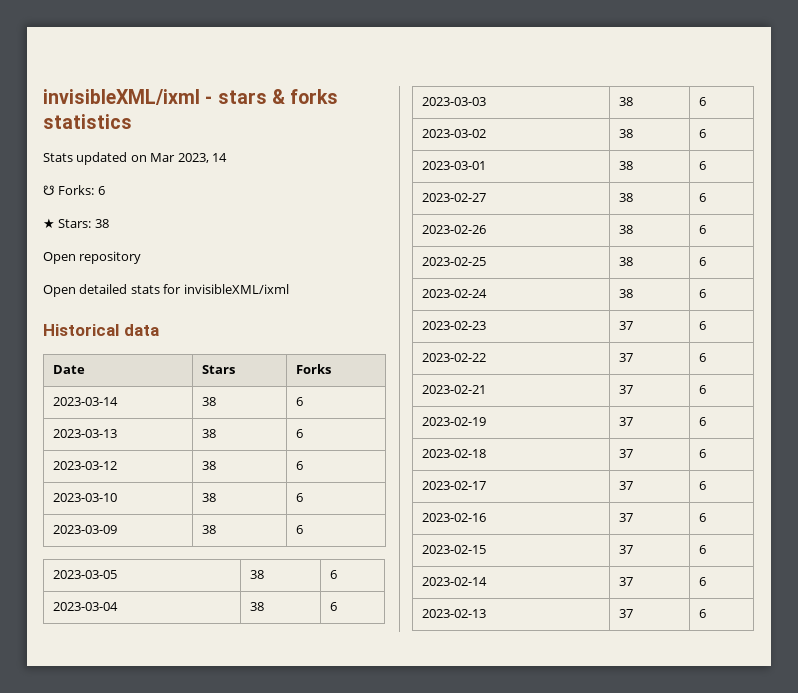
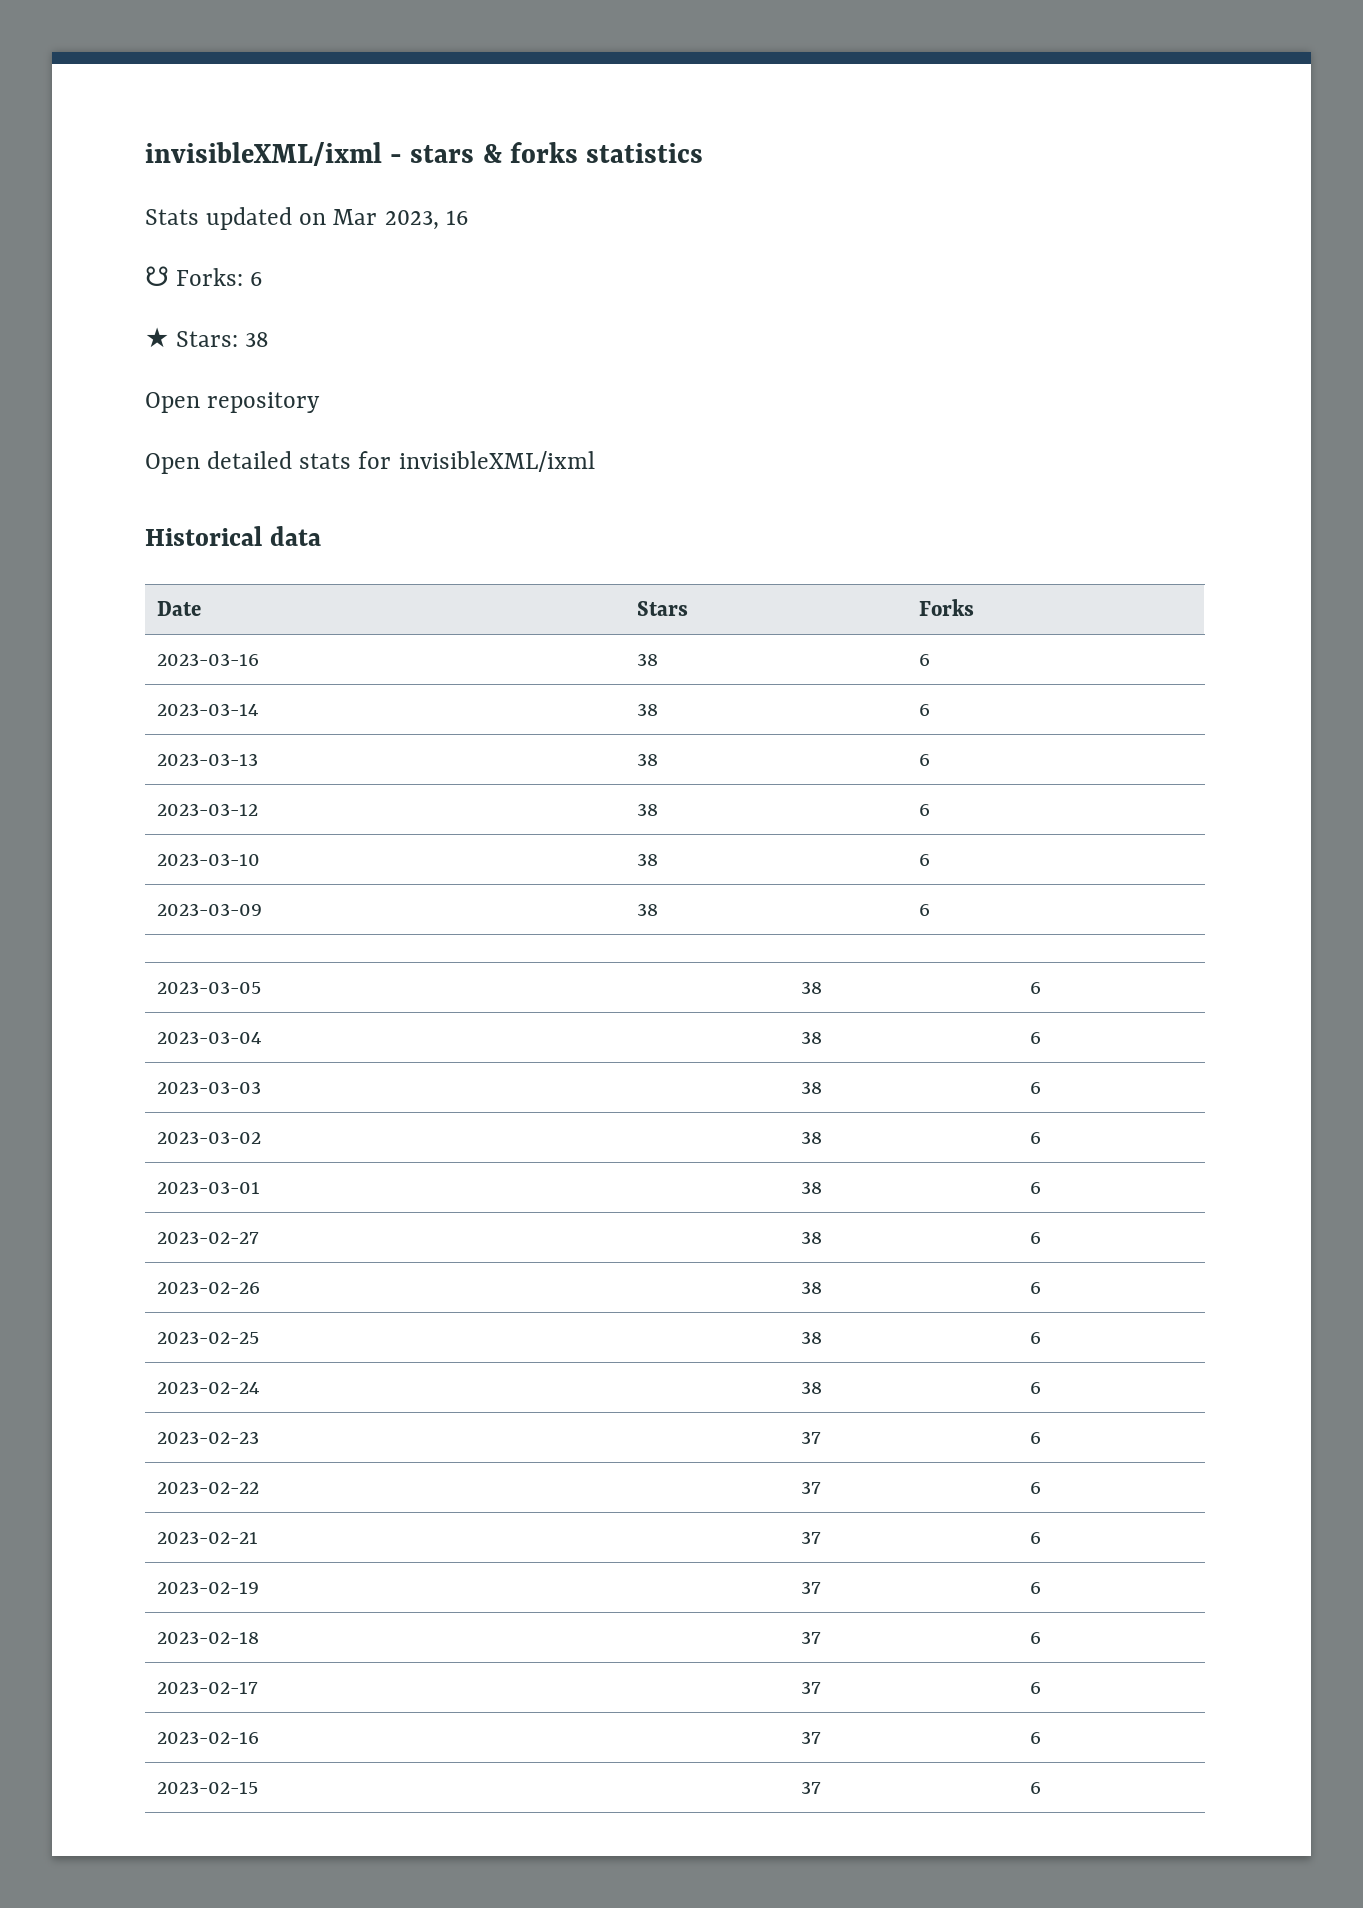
[211,153,227,162] 14 -> [445,210,468,225] 16
(331, 369) none -> [157,653,260,666] [637,653,659,666] [919,654,931,666] // 2023-03-16 | 38 | 6
[421,577,487,586] [618,577,633,586] [698,577,706,586] [421,609,486,618] [618,609,633,618] [698,609,706,618] // 2023-02-14 | 37 | 6 // 2023-02-13 | 37 | 6 -> (1042, 1788) none

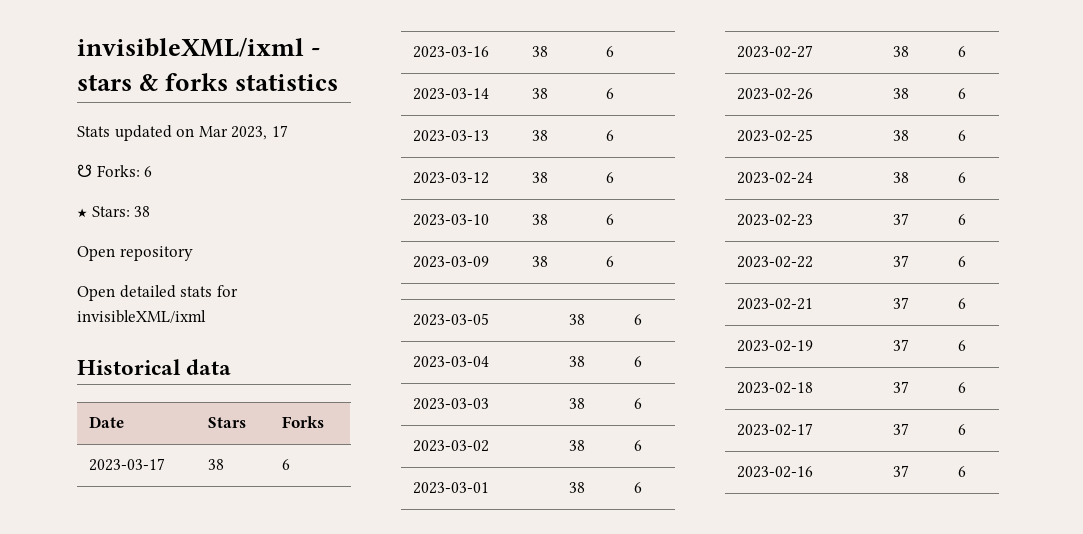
[445,210,468,225] 16 -> [271,125,288,137] 17
(975, 607) none -> [89,458,166,471] [208,459,225,470] [282,459,291,470] // 2023-03-17 | 38 | 6
[157,1781,259,1794] [801,1781,822,1794] [1030,1782,1042,1794] // 2023-02-15 | 37 | 6 -> (967, 471) none

